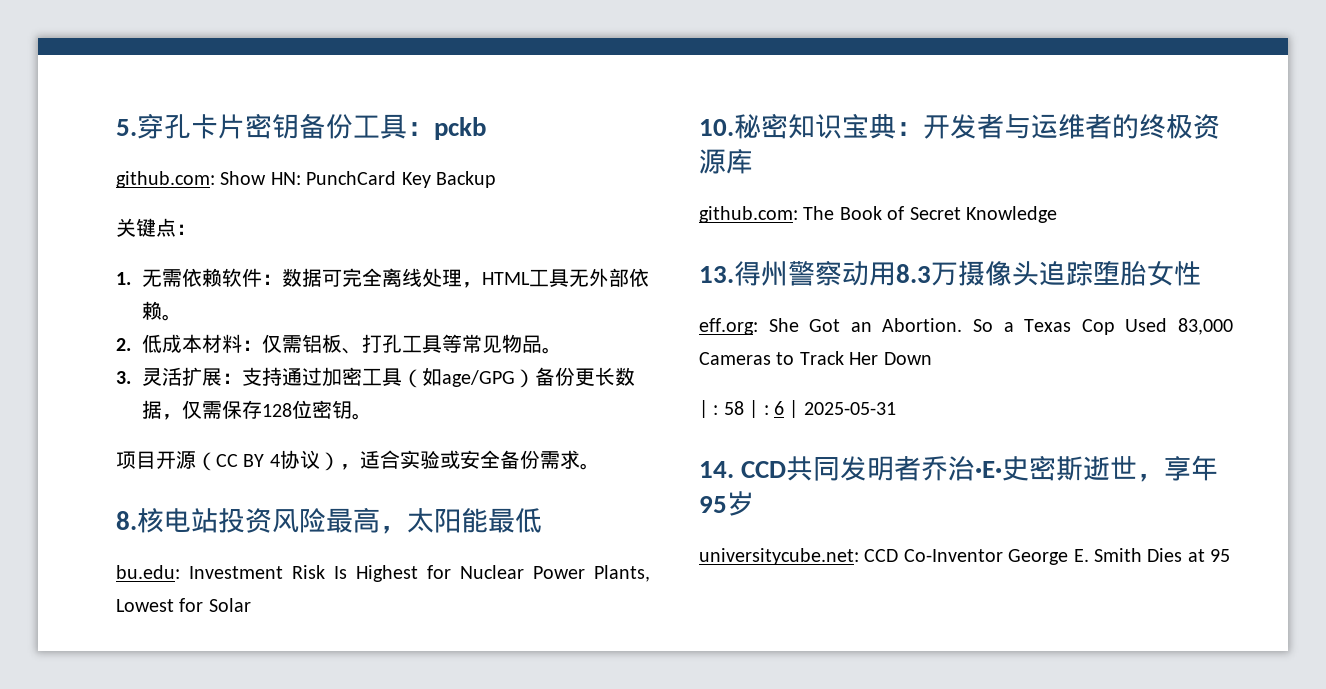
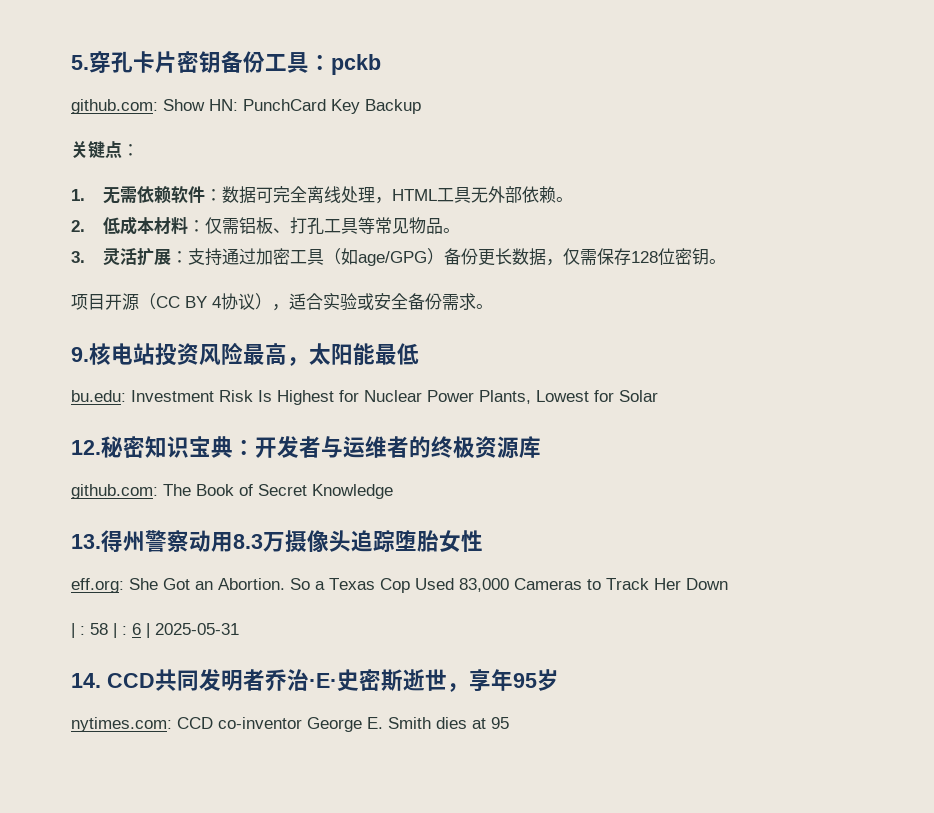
[116,511,137,530] 8. -> [71,347,89,362] 9.
[699,119,734,136] 10. -> [71,440,101,455] 12.
[699,548,1003,565] universitycube.net: CCD Co-Inventor -> [71,717,302,732] nytimes.com: CCD co-inventor
[1147,548,1183,562] Dies -> [436,717,467,729] dies

